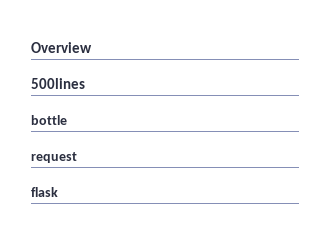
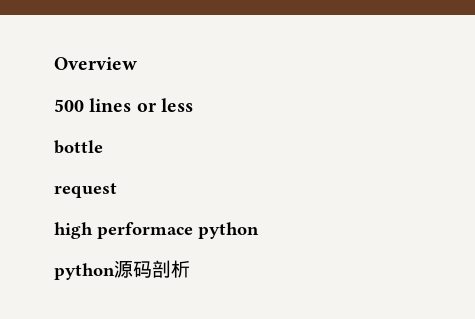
[31,78,85,89] [31,115,67,125] [31,152,77,163] [31,187,58,197] 500lines // bottle // request // flask -> [54,98,193,112] [54,140,103,154] [54,183,117,198] [54,222,259,239] [54,260,190,280] 500 lines or less // bottle // request // high performace python // python源码剖析

